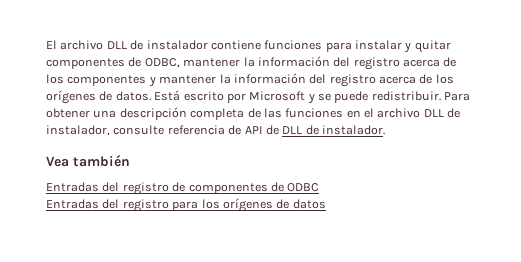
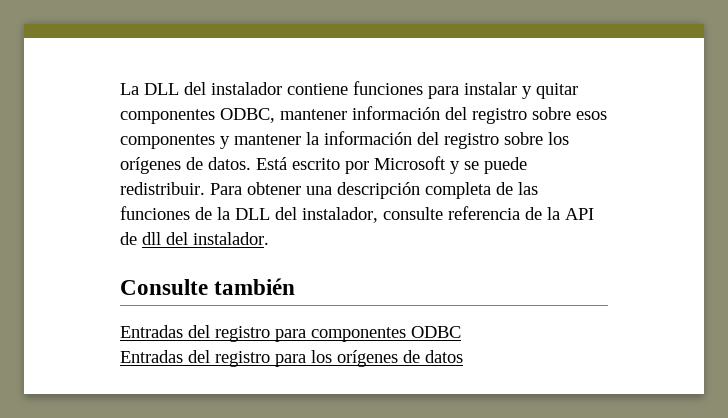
[46,40,144,50] El archivo DLL de -> [120,82,206,95] La DLL del
[128,57,142,67] de -> (215, 116) none
[243,56,457,70] [46,74,64,84] la información del registro acerca de los -> [352,106,607,124] información del registro sobre esos
[379,74,433,84] acerca de -> [504,132,543,145] sobre
[346,108,461,118] en el archivo DLL de -> [195,207,297,220] de la DLL del
(242, 130) none -> [547,207,560,220] la
[282,125,319,135] DLL de -> [142,232,188,245] dll del
[46,156,69,167] Vea -> [120,279,208,295] Consulte
[172,182,284,194] de componentes de -> [275,327,406,342] para componentes

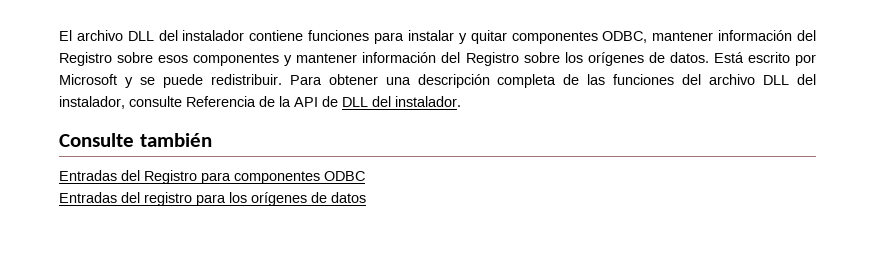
[120,83,139,95] La -> [59,30,123,41] El archivo
[472,108,527,124] registro -> [59,52,112,66] Registro
[306,131,499,149] la información del registro -> [362,52,519,66] información del Registro
[195,207,230,220] de la -> [682,74,756,85] del archivo
[448,206,520,220] referencia -> [186,96,256,107] Referencia
[142,232,161,245] dll -> [342,97,368,107] DLL
[215,326,270,342] registro -> [144,170,197,184] Registro

